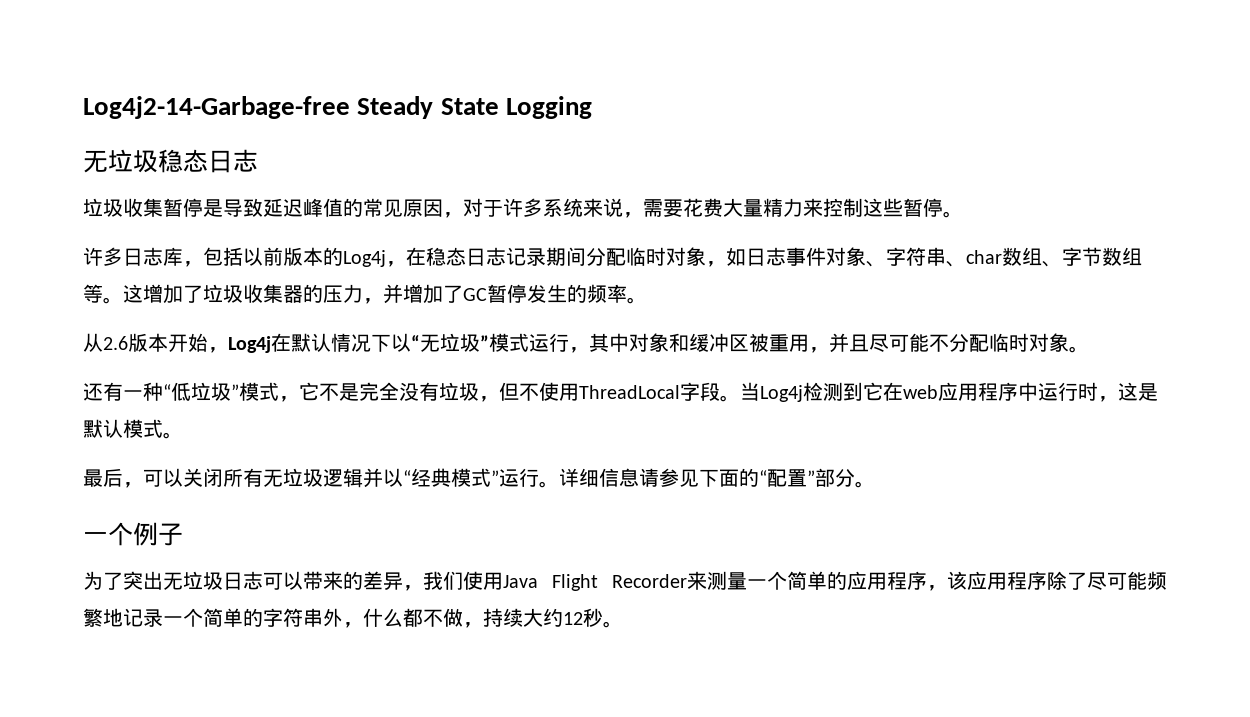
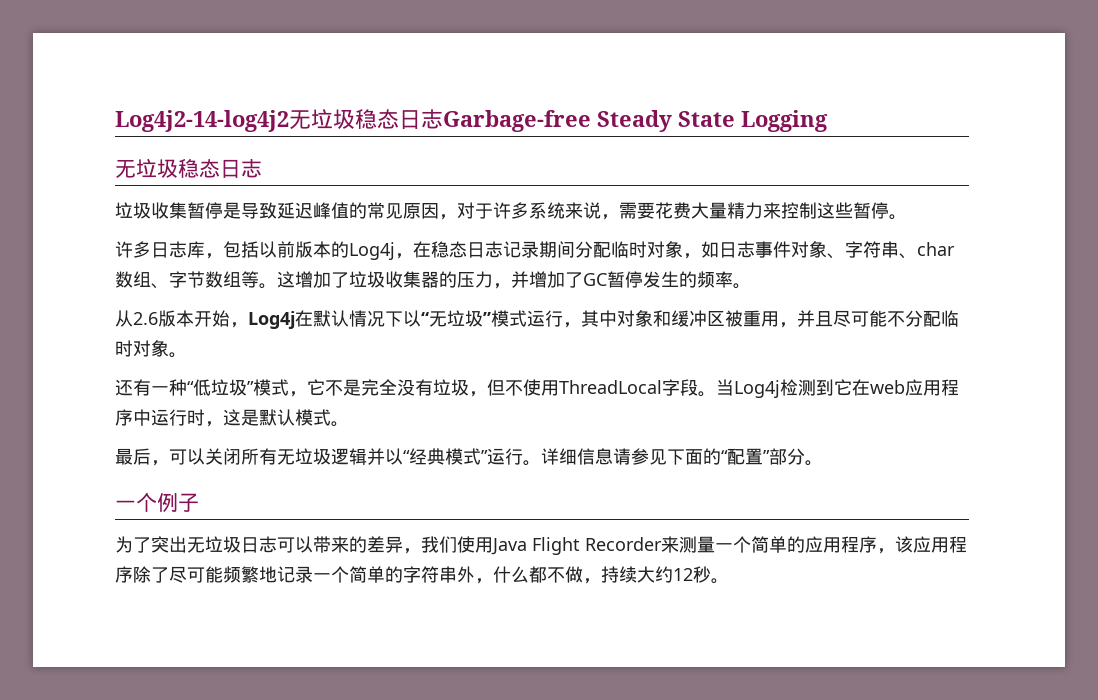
[83,96,350,119] Log4j2-14-Garbage-free -> [115,109,591,132] Log4j2-14-log4j2无垃圾稳态日志Garbage-free

